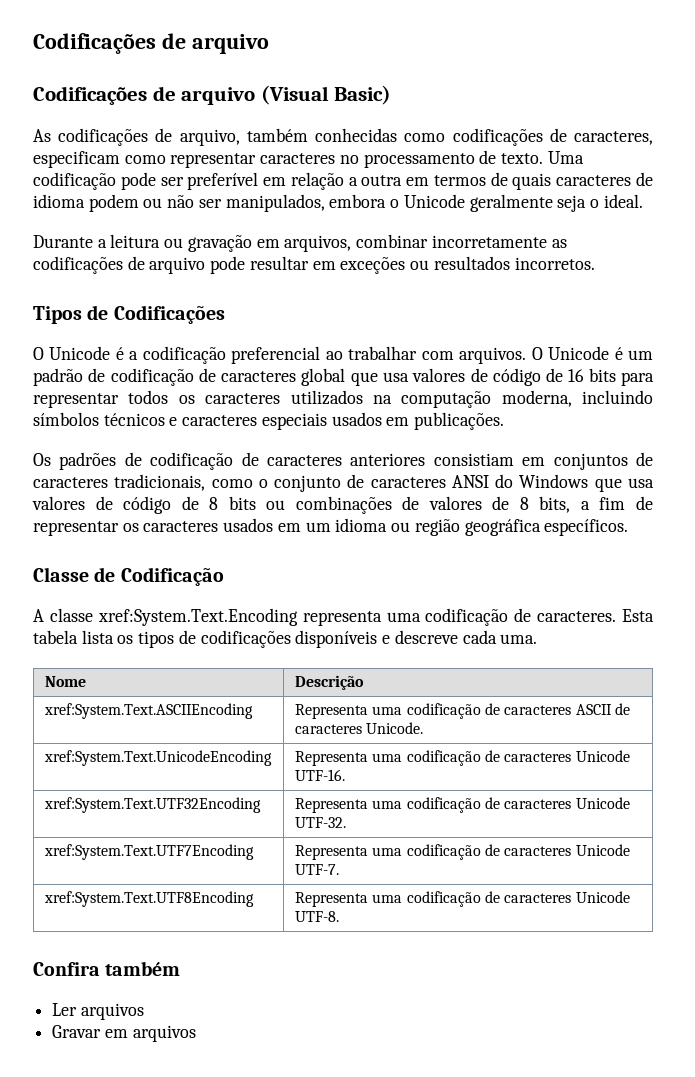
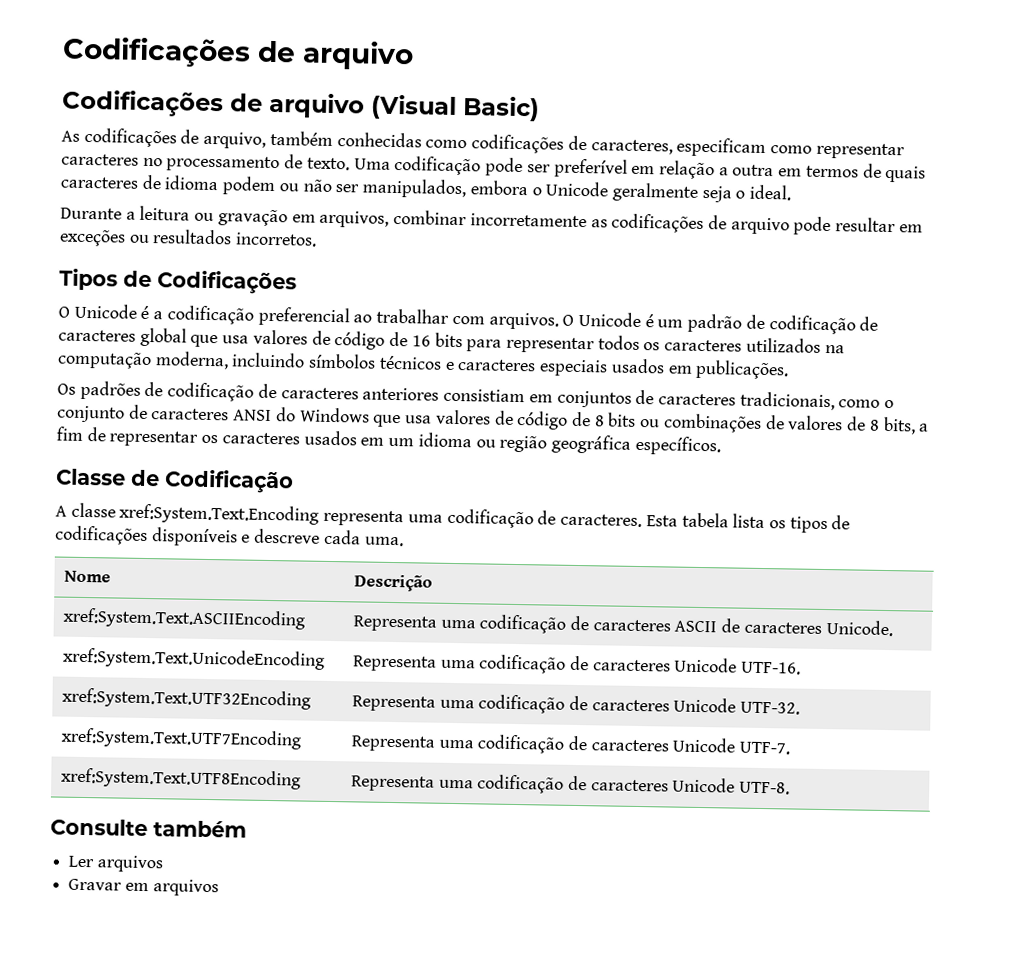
[33,962,100,976] Confira -> [50,818,148,837] Consulte

